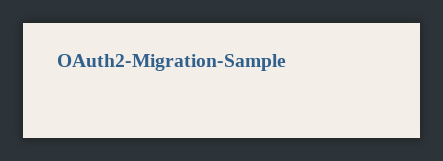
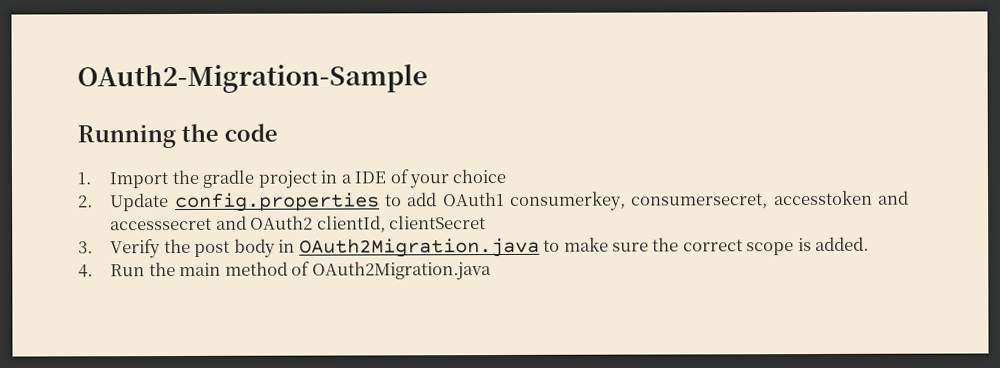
(286, 62) none -> [77,123,278,149] [77,168,507,189] [78,190,909,213] [110,215,487,233] [78,236,870,259] [78,261,492,281] // Running the code // 1. Import the gradle project in a IDE of your choice // 2. Update config.properties to add OAuth1 consumerkey, consumersecret, accesstoken and accesssecret and OAuth2 clientId, clientSecret // 3. Verify the post body in OAuth2Migration.java to make sure the correct scope is added. // 4. Run the main method of OAuth2Migration.java

